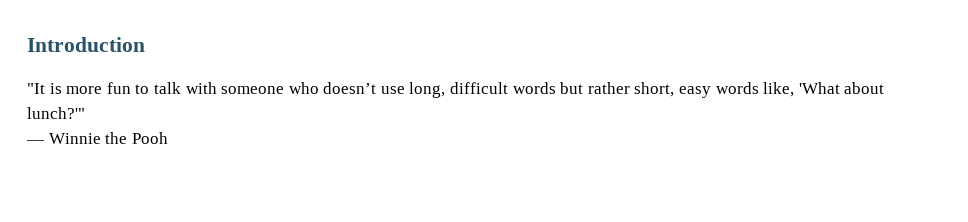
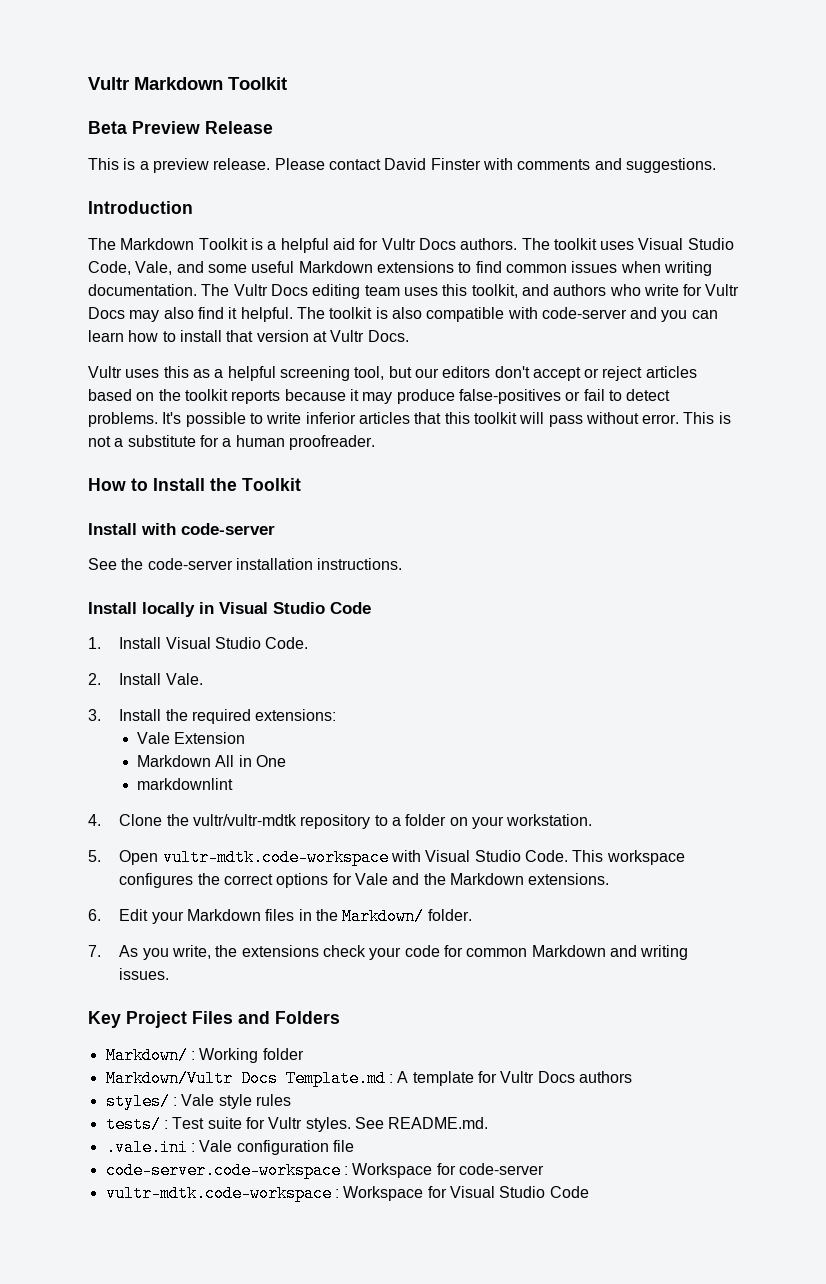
[27,37,145,52] [27,82,885,98] [27,107,85,119] [26,132,168,144] Introduction // "It is more fun to talk with someone who doesn’t use long, difficult words but rather short, easy words like, 'What about lunch?'" // — Winnie the Pooh -> [88,77,287,90] [88,121,273,134] [88,158,716,173] [88,201,193,214] [88,238,734,253] [88,261,712,276] [88,284,740,299] [88,307,718,322] [88,330,409,342] [88,366,697,381] [88,389,671,404] [88,412,731,427] [88,435,375,450] [88,478,301,491] [88,523,275,535] [88,558,403,570] [88,602,371,617] [88,637,309,649] [88,673,203,685] [88,709,337,724] [136,732,246,744] [136,755,286,767] [136,778,233,790] [88,814,593,829] [88,849,685,866] [119,873,610,888] [88,908,472,925] [88,945,689,960] [119,968,170,980] [88,1011,340,1028] [105,1047,304,1064] [105,1070,632,1087] [105,1093,291,1110] [105,1116,489,1133] [105,1139,354,1156] [105,1162,544,1179] [105,1185,589,1202] Vultr Markdown Toolkit // Beta Preview Release // This is a preview release. Please contact David Finster with comments and suggestions. // Introduction // The Markdown Toolkit is a helpful aid for Vultr Docs authors. The toolkit uses Visual Studio Code, Vale, and some useful Markdown extensions to find common issues when writing documentation. The Vultr Docs editing team uses this toolkit, and authors who write for Vultr Docs may also find it helpful. The toolkit is also compatible with code-server and you can learn how to install that version at Vultr Docs. // Vultr uses this as a helpful screening tool, but our editors don't accept or reject articles based on the toolkit reports because it may produce false-positives or fail to detect problems. It's possible to write inferior articles that this toolkit will pass without error. This is not a substitute for a human proofreader. // How to Install the Toolkit // Install with code-server // See the code-server installation instructions. // Install locally in Visual Studio Code // 1. Install Visual Studio Code. // 2. Install Vale. // 3. Install the required extensions: // Vale Extension // Markdown All in One // markdownlint // 4. Clone the vultr/vultr-mdtk repository to a folder on your workstation. // 5. Open vultr-mdtk.code-workspace with Visual Studio Code. This workspace configures the correct options for Vale and the Markdown extensions. // 6. Edit your Markdown files in the Markdown/ folder. // 7. As you write, the extensions check your code for common Markdown and writing issues. // Key Project Files and Folders // Markdown/ : Working folder // Markdown/Vultr Docs Template.md : A template for Vultr Docs authors // styles/ : Vale style rules // tests/ : Test suite for Vultr styles. See README.md. // .vale.ini : Vale configuration file // code-server.code-workspace : Workspace for code-server // vultr-mdtk.code-workspace : Workspace for Visual Studio Code

